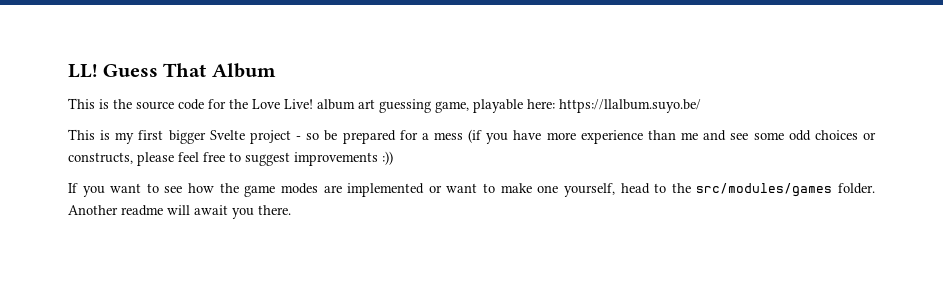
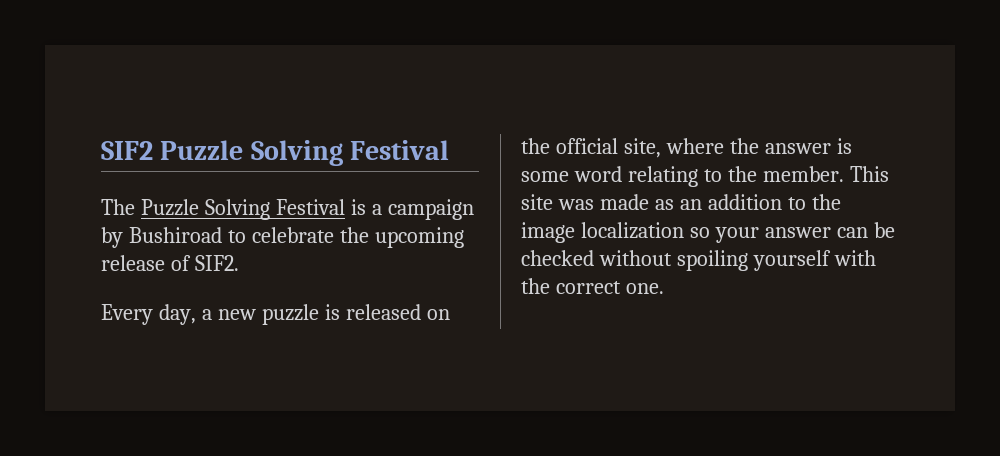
[68,63,276,78] [68,98,701,113] [68,129,877,144] [68,151,393,166] [68,183,875,197] [68,205,291,219] LL! Guess That Album // This is the source code for the Love Live! album art guessing game, playable here: https://llalbum.suyo.be/ // This is my first bigger Svelte project - so be prepared for a mess (if you have more experience than me and see some odd choices or constructs, please feel free to suggest improvements :)) // If you want to see how the game modes are implemented or want to make one yourself, head to the src/modules/games folder. Another readme will await you there. -> [101,140,450,166] [101,199,474,220] [101,227,464,248] [101,255,239,271] [101,304,450,325] [521,138,852,158] [521,166,889,187] [521,194,841,210] [521,222,895,243] [521,250,876,271] [521,278,664,294] SIF2 Puzzle Solving Festival // The Puzzle Solving Festival is a campaign by Bushiroad to celebrate the upcoming release of SIF2. // Every day, a new puzzle is released on the official site, where the answer is some word relating to the member. This site was made as an addition to the image localization so your answer can be checked without spoiling yourself with the correct one.

